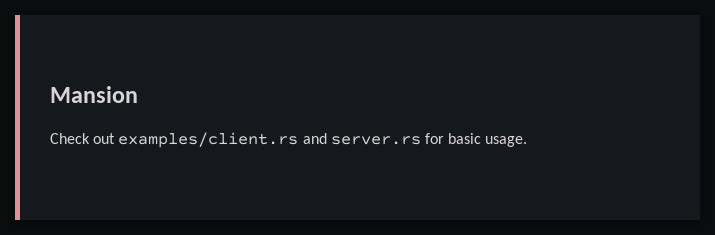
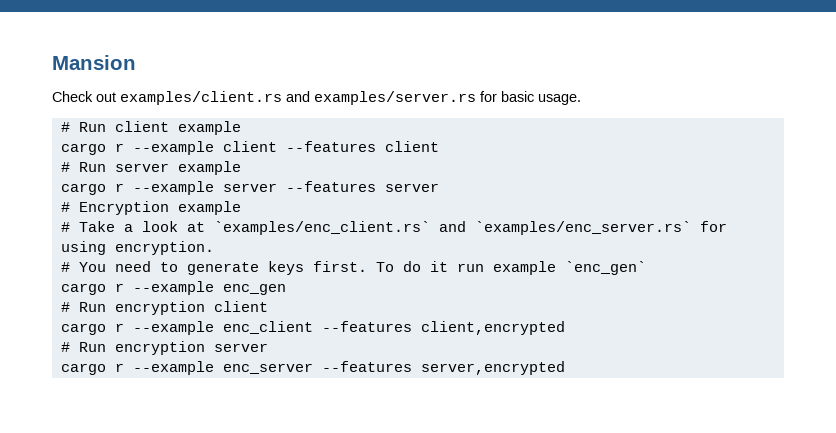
[330,136,421,145] server.rs -> [314,91,476,105] examples/server.rs
(528, 141) none -> [60,121,241,135] [60,141,439,155] [60,161,241,175] [60,181,439,195] [60,201,241,215] [60,221,727,235] [60,241,214,255] [60,261,646,275] [60,281,286,295] [60,301,268,315] [60,321,565,335] [60,341,268,355] [60,361,565,375] // # Run client example // cargo r --example client --features client // # Run server example // cargo r --example server --features server // # Encryption example // # Take a look at `examples/enc_client.rs` and `examples/enc_server.rs` for using encryption. // # You need to generate keys first. To do it run example `enc_gen` // cargo r --example enc_gen // # Run encryption client // cargo r --example enc_client --features client,encrypted // # Run encryption server // cargo r --example enc_server --features server,encrypted

